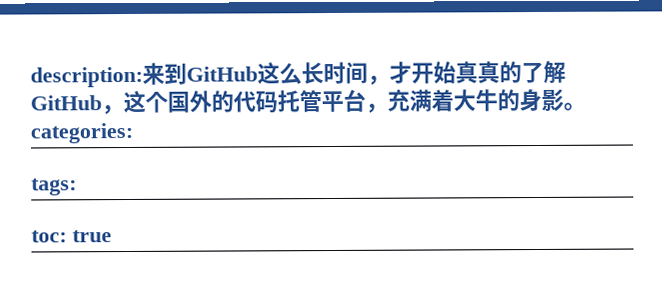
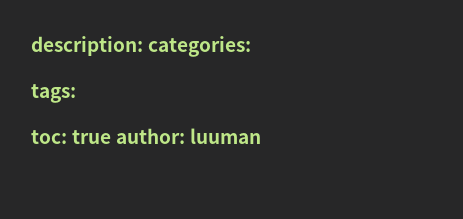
[142,60,566,85] [30,88,586,115] 来到GitHub这么长时间，才开始真真的了解GitHub，这个国外的代码托管平台，充满着大牛的身影。 -> (143, 46) none
(112, 236) none -> [116,128,262,144] author: luuman

